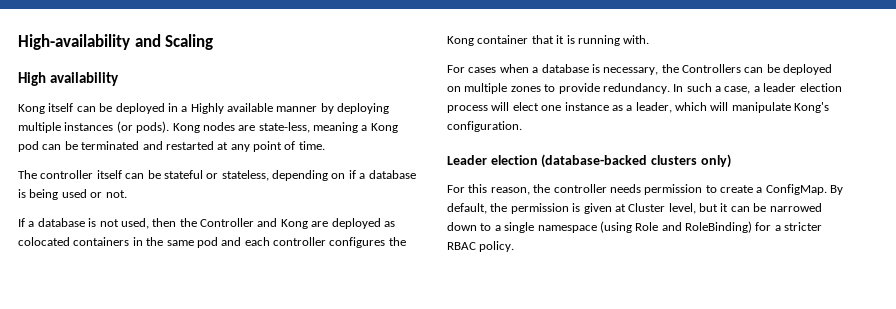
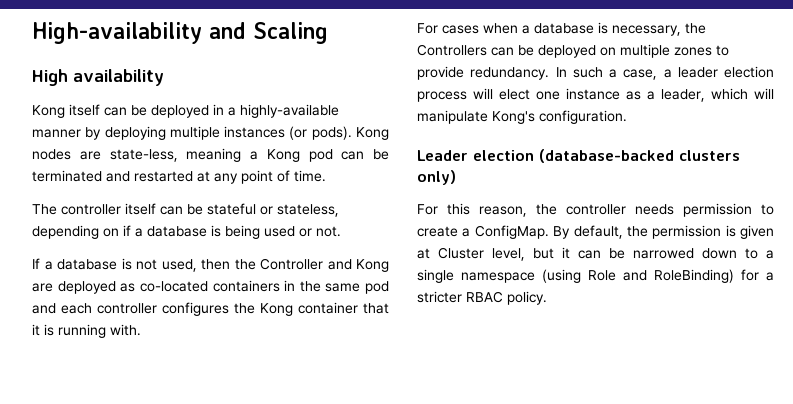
[190,103,273,114] Highly available -> [240,104,339,118] highly-available
[18,237,70,246] colocated -> [139,281,208,292] co-located

